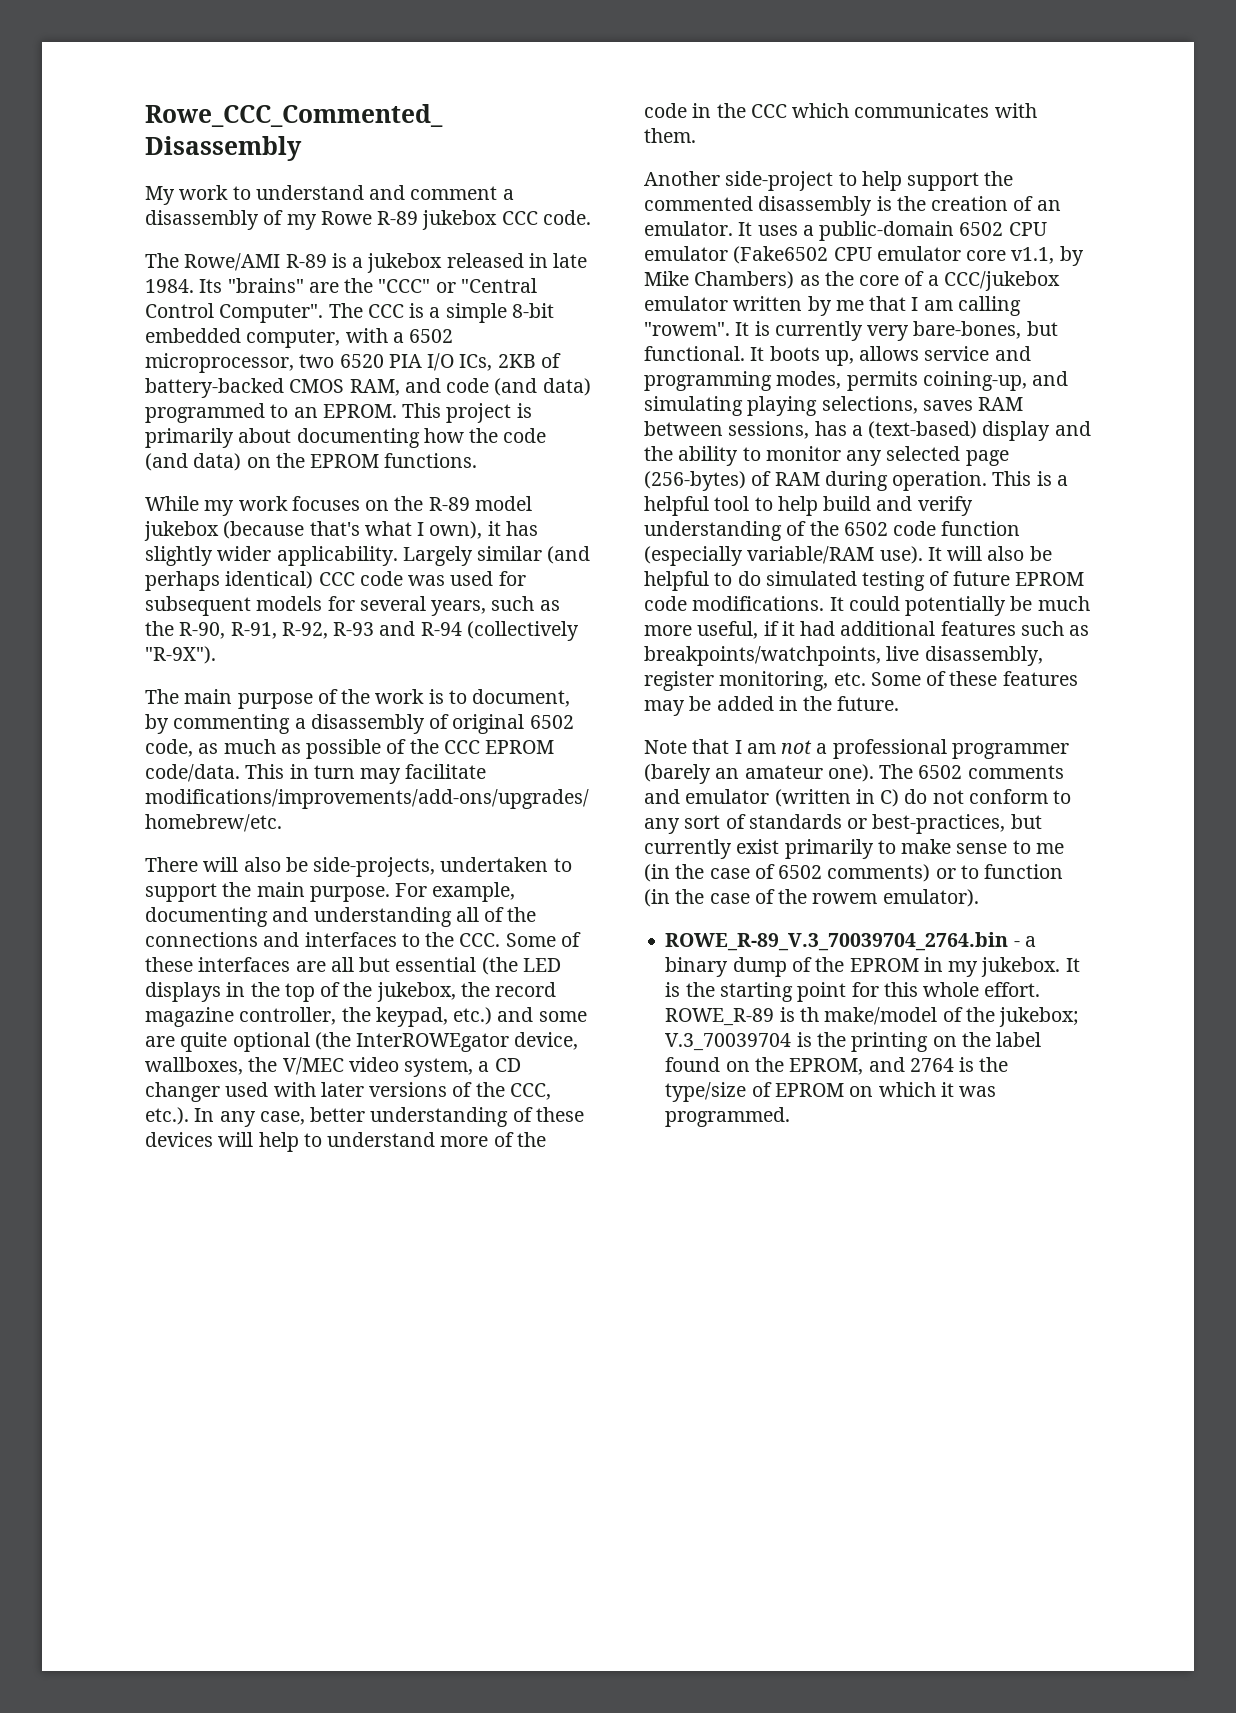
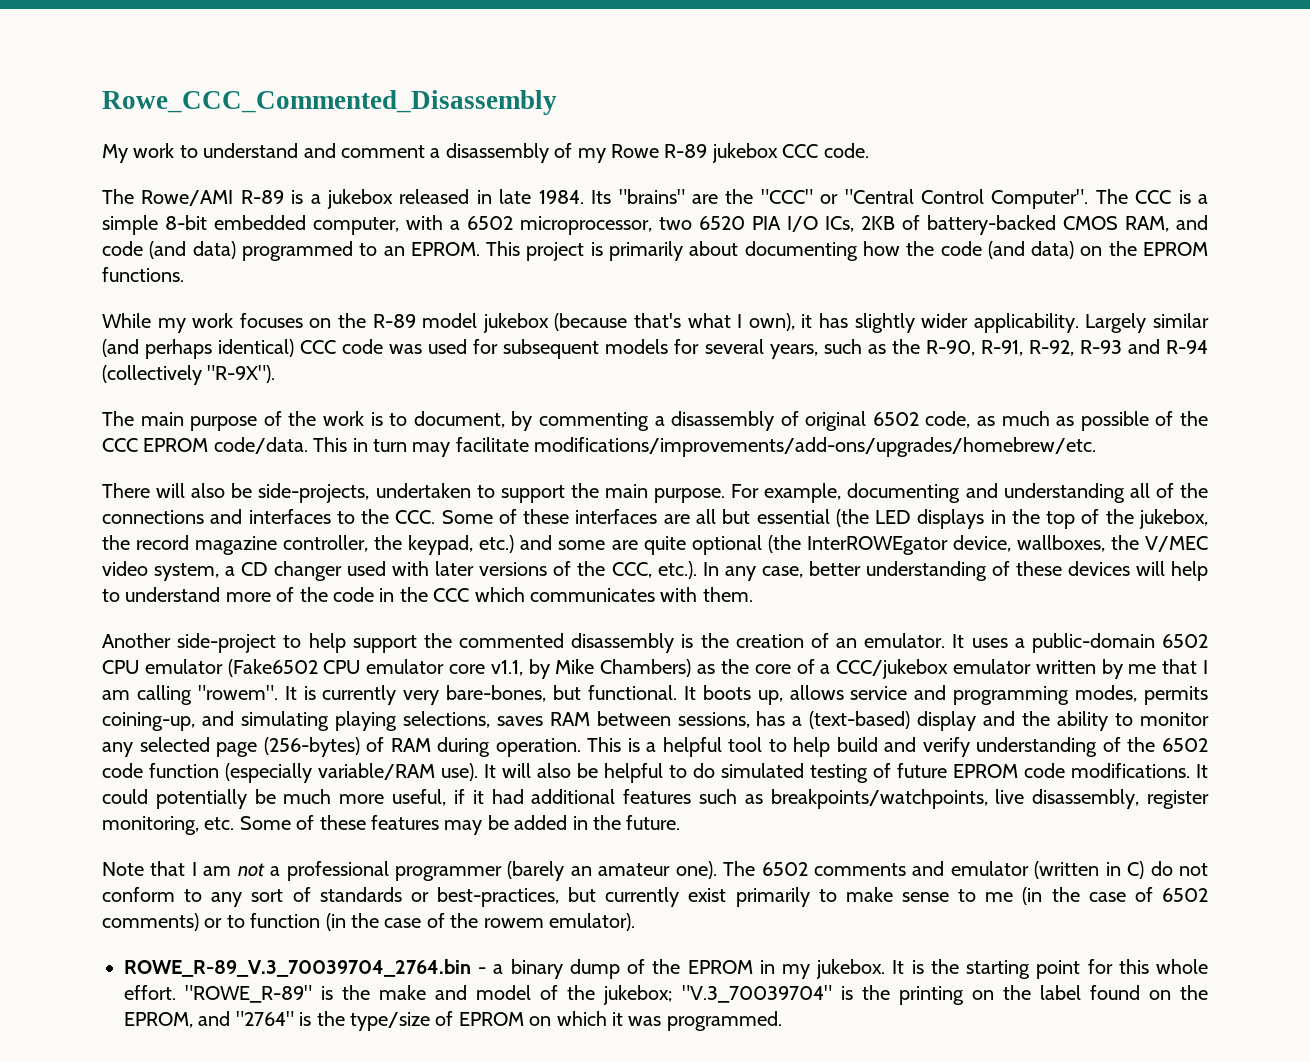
[665,1007,938,1026] ROWE_R-89 is th make/model -> [185,985,532,1003] "ROWE_R-89" is the make and model
[665,1033,792,1051] V.3_70039704 -> [681,985,832,1003] "V.3_70039704"
[909,1058,954,1072] 2764 -> [235,1011,294,1026] "2764"

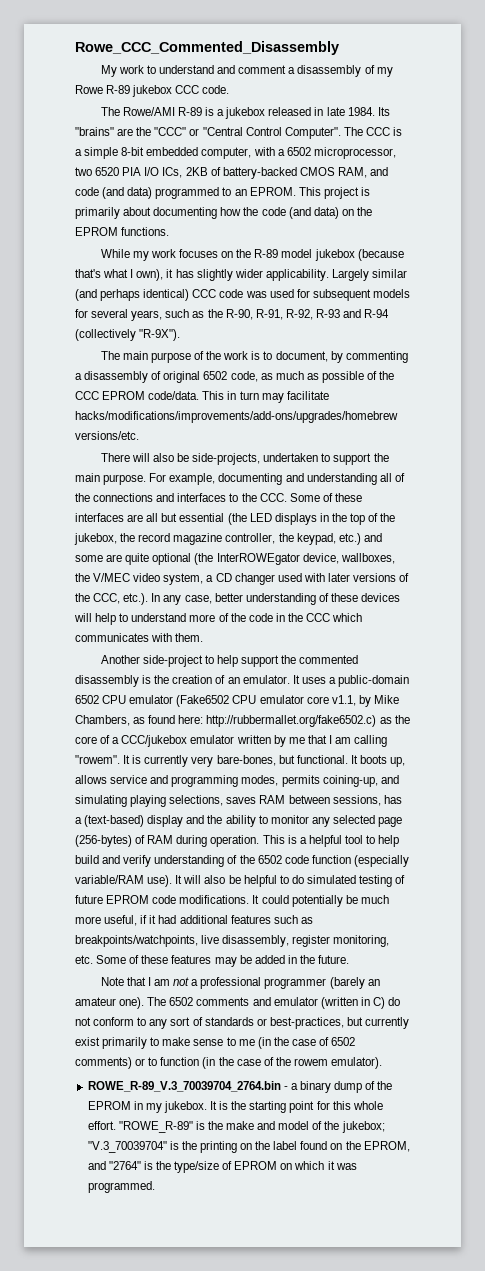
[534,437,1097,457] modifications/improvements/add-ons/upgrades/homebrew/etc. -> [75,411,398,423] [75,431,139,440] hacks/modifications/improvements/add-ons/upgrades/homebrew versions/etc.
[600,659,692,677] Chambers) -> [75,715,377,727] Chambers, as found here: http://rubbermallet.org/fake6502.c)

